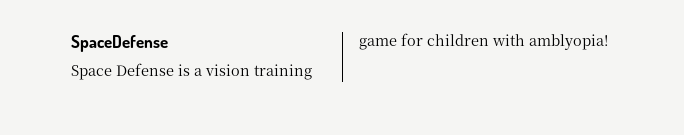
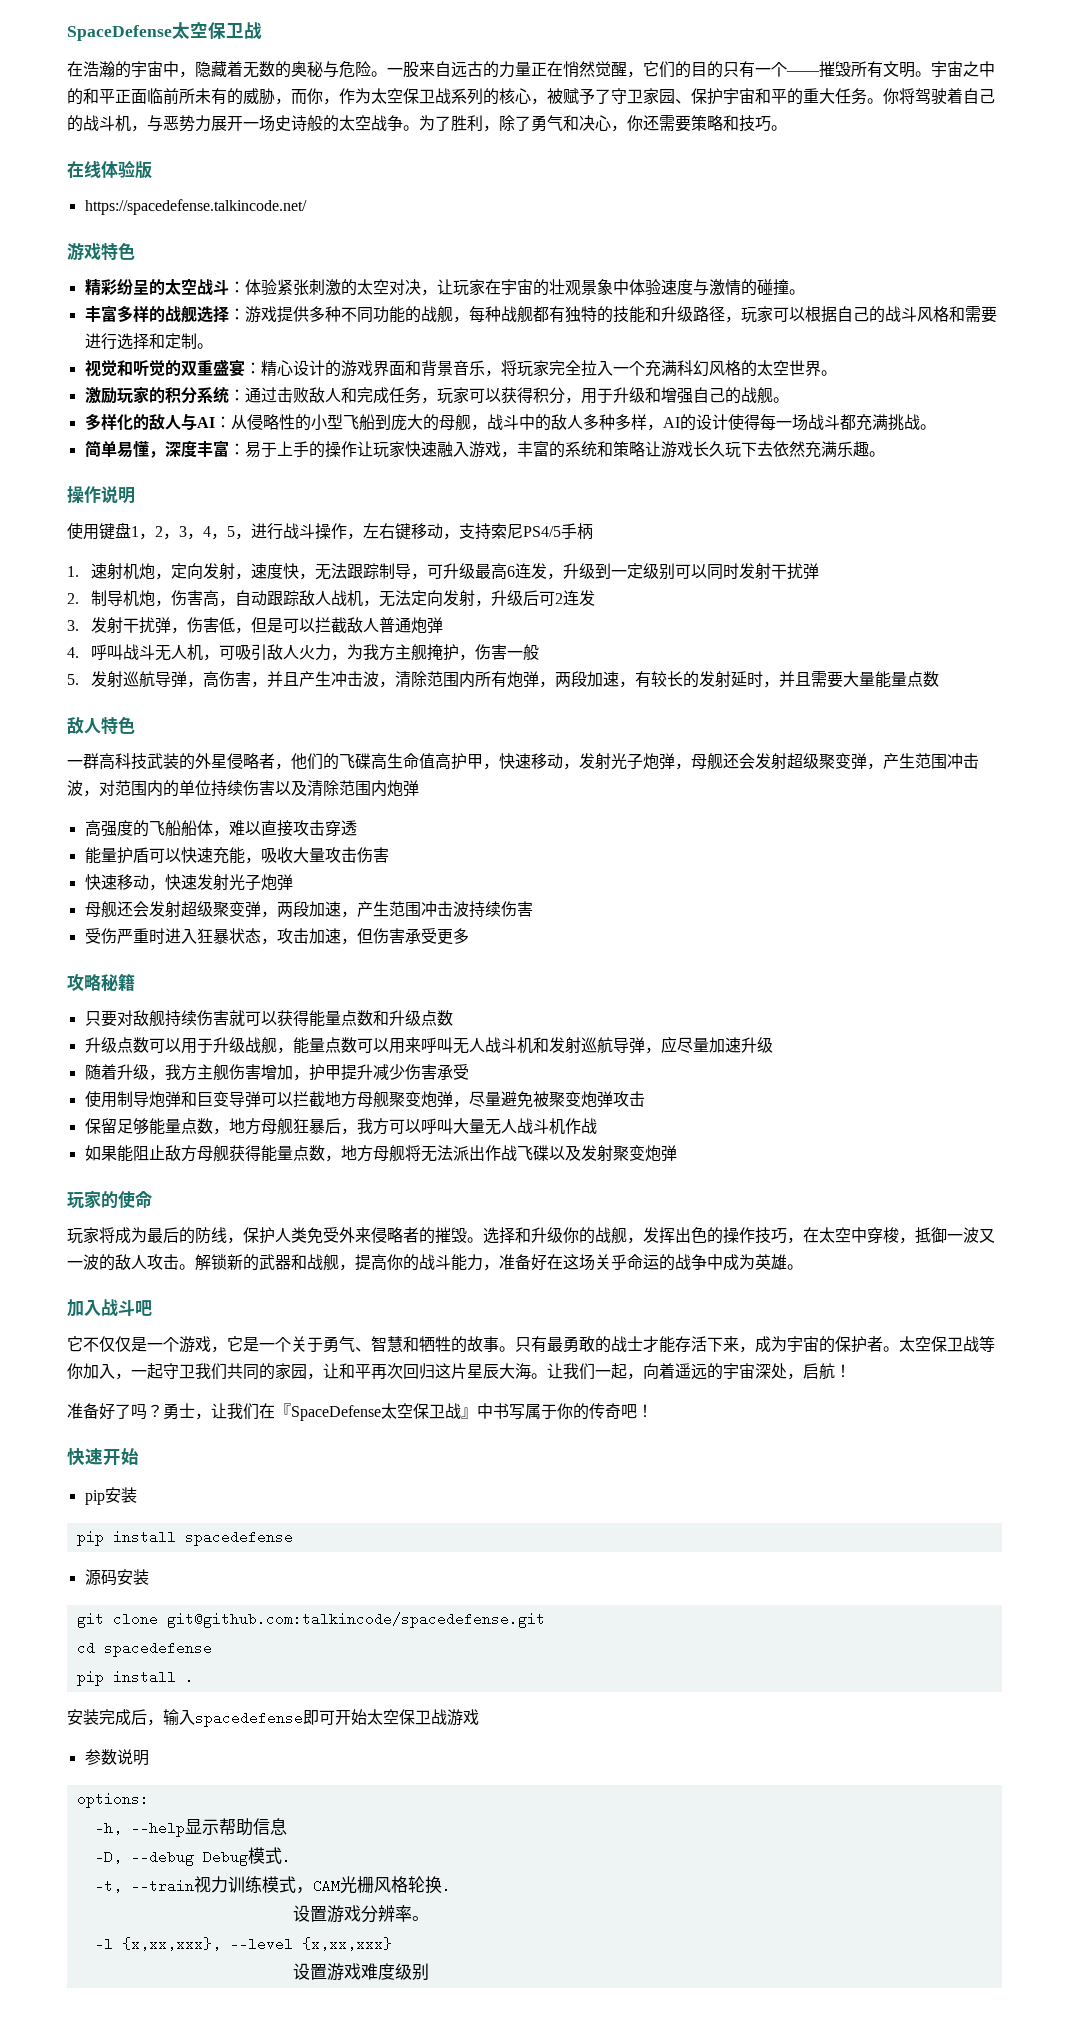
[71,35,168,52] [71,63,312,80] [359,33,608,50] SpaceDefense // Space Defense is a vision training game for children with amblyopia! -> [67,22,262,41] [67,61,995,78] [67,88,995,105] [67,115,787,132] [67,160,152,179] [84,199,307,215] [67,242,135,261] [84,278,805,296] [84,305,997,323] [84,333,213,350] [84,359,837,377] [84,386,789,404] [84,413,936,431] [84,440,885,458] [67,486,135,504] [67,522,593,540] [67,563,820,580] [67,590,596,607] [67,617,444,634] [67,644,540,661] [67,671,940,688] [67,716,135,735] [67,753,979,770] [67,780,419,797] [84,820,357,837] [84,847,389,864] [84,874,293,891] [84,901,533,918] [84,928,469,945] [67,973,135,991] [84,1010,453,1027] [84,1036,773,1054] [84,1064,469,1081] [84,1091,645,1108] [84,1118,597,1135] [84,1145,677,1162] [67,1190,152,1208] [67,1227,995,1244] [67,1254,803,1271] [67,1299,152,1317] [67,1336,995,1353] [67,1363,851,1380] [67,1403,653,1421] [67,1448,139,1466] [84,1487,137,1505] [76,1530,293,1546] [84,1569,149,1586] [76,1612,545,1628] [76,1641,212,1657] [76,1670,194,1686] [67,1709,479,1727] [84,1749,149,1766] [76,1792,149,1808] [94,1818,287,1837] [94,1847,291,1866] [94,1876,451,1894] [292,1905,429,1923] [94,1937,392,1951] [292,1963,429,1981] SpaceDefense太空保卫战 // 在浩瀚的宇宙中，隐藏着无数的奥秘与危险。一股来自远古的力量正在悄然觉醒，它们的目的只有一个——摧毁所有文明。宇宙之中的和平正面临前所未有的威胁，而你，作为太空保卫战系列的核心，被赋予了守卫家园、保护宇宙和平的重大任务。你将驾驶着自己的战斗机，与恶势力展开一场史诗般的太空战争。为了胜利，除了勇气和决心，你还需要策略和技巧。 // 在线体验版 // https://spacedefense.talkincode.net/ // 游戏特色 // 精彩纷呈的太空战斗：体验紧张刺激的太空对决，让玩家在宇宙的壮观景象中体验速度与激情的碰撞。 // 丰富多样的战舰选择：游戏提供多种不同功能的战舰，每种战舰都有独特的技能和升级路径，玩家可以根据自己的战斗风格和需要进行选择和定制。 // 视觉和听觉的双重盛宴：精心设计的游戏界面和背景音乐，将玩家完全拉入一个充满科幻风格的太空世界。 // 激励玩家的积分系统：通过击败敌人和完成任务，玩家可以获得积分，用于升级和增强自己的战舰。 // 多样化的敌人与AI：从侵略性的小型飞船到庞大的母舰，战斗中的敌人多种多样，AI的设计使得每一场战斗都充满挑战。 // 简单易懂，深度丰富：易于上手的操作让玩家快速融入游戏，丰富的系统和策略让游戏长久玩下去依然充满乐趣。 // 操作说明 // 使用键盘1，2，3，4，5，进行战斗操作，左右键移动，支持索尼PS4/5手柄 // 1.速射机炮，定向发射，速度快，无法跟踪制导，可升级最高6连发，升级到一定级别可以同时发射干扰弹 // 2.制导机炮，伤害高，自动跟踪敌人战机，无法定向发射，升级后可2连发 // 3.发射干扰弹，伤害低，但是可以拦截敌人普通炮弹 // 4.呼叫战斗无人机，可吸引敌人火力，为我方主舰掩护，伤害一般 // 5.发射巡航导弹，高伤害，并且产生冲击波，清除范围内所有炮弹，两段加速，有较长的发射延时，并且需要大量能量点数 // 敌人特色 // 一群高科技武装的外星侵略者，他们的飞碟高生命值高护甲，快速移动，发射光子炮弹，母舰还会发射超级聚变弹，产生范围冲击波，对范围内的单位持续伤害以及清除范围内炮弹 // 高强度的飞船船体，难以直接攻击穿透 // 能量护盾可以快速充能，吸收大量攻击伤害 // 快速移动，快速发射光子炮弹 // 母舰还会发射超级聚变弹，两段加速，产生范围冲击波持续伤害 // 受伤严重时进入狂暴状态，攻击加速，但伤害承受更多 // 攻略秘籍 // 只要对敌舰持续伤害就可以获得能量点数和升级点数 // 升级点数可以用于升级战舰，能量点数可以用来呼叫无人战斗机和发射巡航导弹，应尽量加速升级 // 随着升级，我方主舰伤害增加，护甲提升减少伤害承受 // 使用制导炮弹和巨变导弹可以拦截地方母舰聚变炮弹，尽量避免被聚变炮弹攻击 // 保留足够能量点数，地方母舰狂暴后，我方可以呼叫大量无人战斗机作战 // 如果能阻止敌方母舰获得能量点数，地方母舰将无法派出作战飞碟以及发射聚变炮弹 // 玩家的使命 // 玩家将成为最后的防线，保护人类免受外来侵略者的摧毁。选择和升级你的战舰，发挥出色的操作技巧，在太空中穿梭，抵御一波又一波的敌人攻击。解锁新的武器和战舰，提高你的战斗能力，准备好在这场关乎命运的战争中成为英雄。 // 加入战斗吧 // 它不仅仅是一个游戏，它是一个关于勇气、智慧和牺牲的故事。只有最勇敢的战士才能存活下来，成为宇宙的保护者。太空保卫战等你加入，一起守卫我们共同的家园，让和平再次回归这片星辰大海。让我们一起，向着遥远的宇宙深处，启航！ // 准备好了吗？勇士，让我们在『SpaceDefense太空保卫战』中书写属于你的传奇吧！ // 快速开始 // pip安装 // pip install spacedefense // 源码安装 // git clone git@github.com:talkincode/spacedefense.git // cd spacedefense // pip install . // 安装完成后，输入spacedefense即可开始太空保卫战游戏 // 参数说明 // options: // -h, --help显示帮助信息 // -D, --debug Debug模式. // -t, --train视力训练模式，CAM光栅风格轮换. // 设置游戏分辨率。 // -l {x,xx,xxx}, --level {x,xx,xxx} // 设置游戏难度级别

